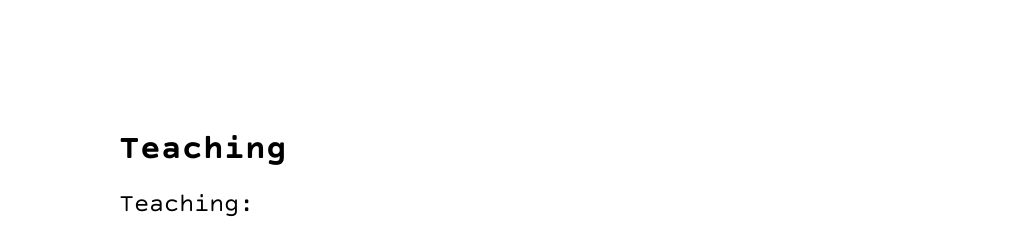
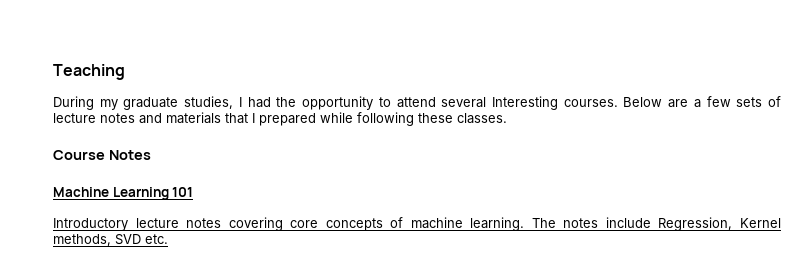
[119,194,254,217] Teaching: -> [53,96,781,110] [53,112,507,126] [53,150,151,160] [53,187,194,200] [53,217,782,231] [53,234,168,246] During my graduate studies, I had the opportunity to attend several Interesting courses. Below are a few sets of lecture notes and materials that I prepared while following these classes. // Course Notes // Machine Learning 101 // Introductory lecture notes covering core concepts of machine learning. The notes include Regression, Kernel methods, SVD etc.

